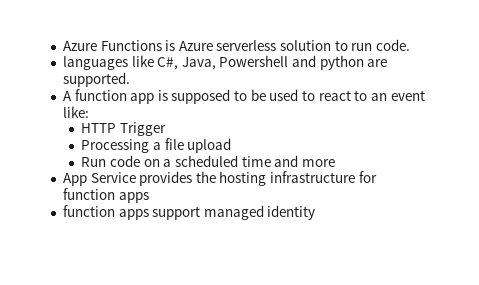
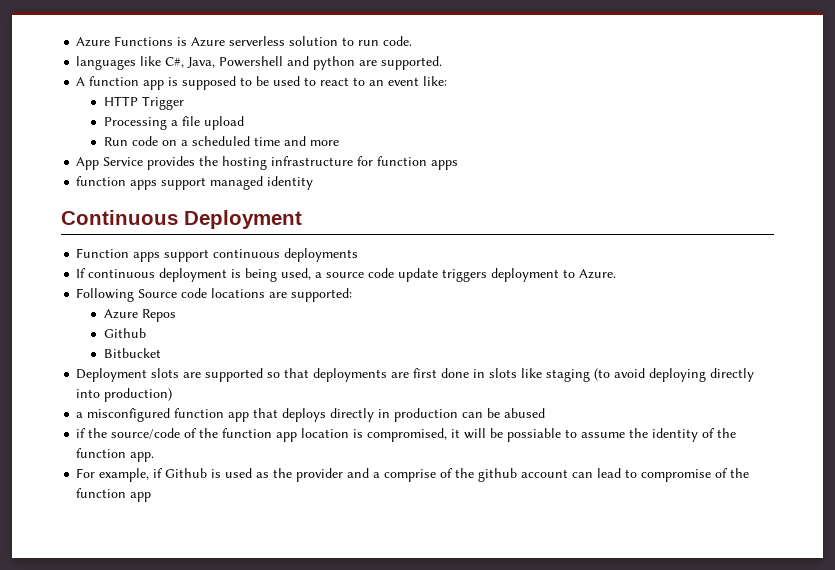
(316, 212) none -> [61,210,302,229] [76,248,359,262] [76,268,617,282] [76,288,353,302] [103,309,176,322] [103,328,146,338] [103,348,161,358] [76,368,755,382] [76,388,173,402] [76,408,546,422] [76,428,737,442] [76,448,155,462] [76,468,750,482] [76,488,152,502] // Continuous Deployment // Function apps support continuous deployments // If continuous deployment is being used, a source code update triggers deployment to Azure. // Following Source code locations are supported: // Azure Repos // Github // Bitbucket // Deployment slots are supported so that deployments are first done in slots like staging (to avoid deploying directly into production) // a misconfigured function app that deploys directly in production can be abused // if the source/code of the function app location is compromised, it will be possiable to assume the identity of the function app. // For example, if Github is used as the provider and a comprise of the github account can lead to compromise of the function app

